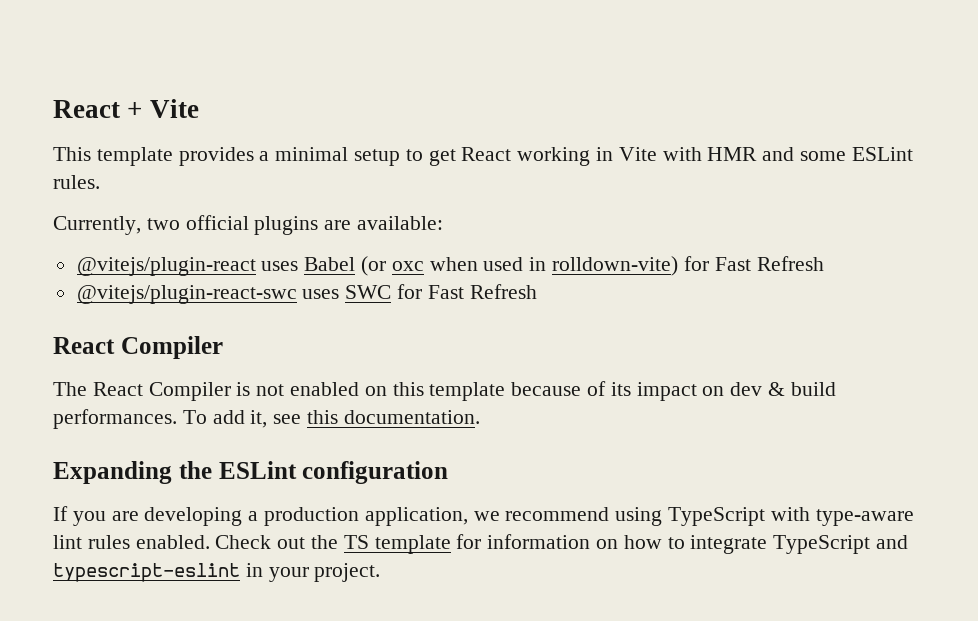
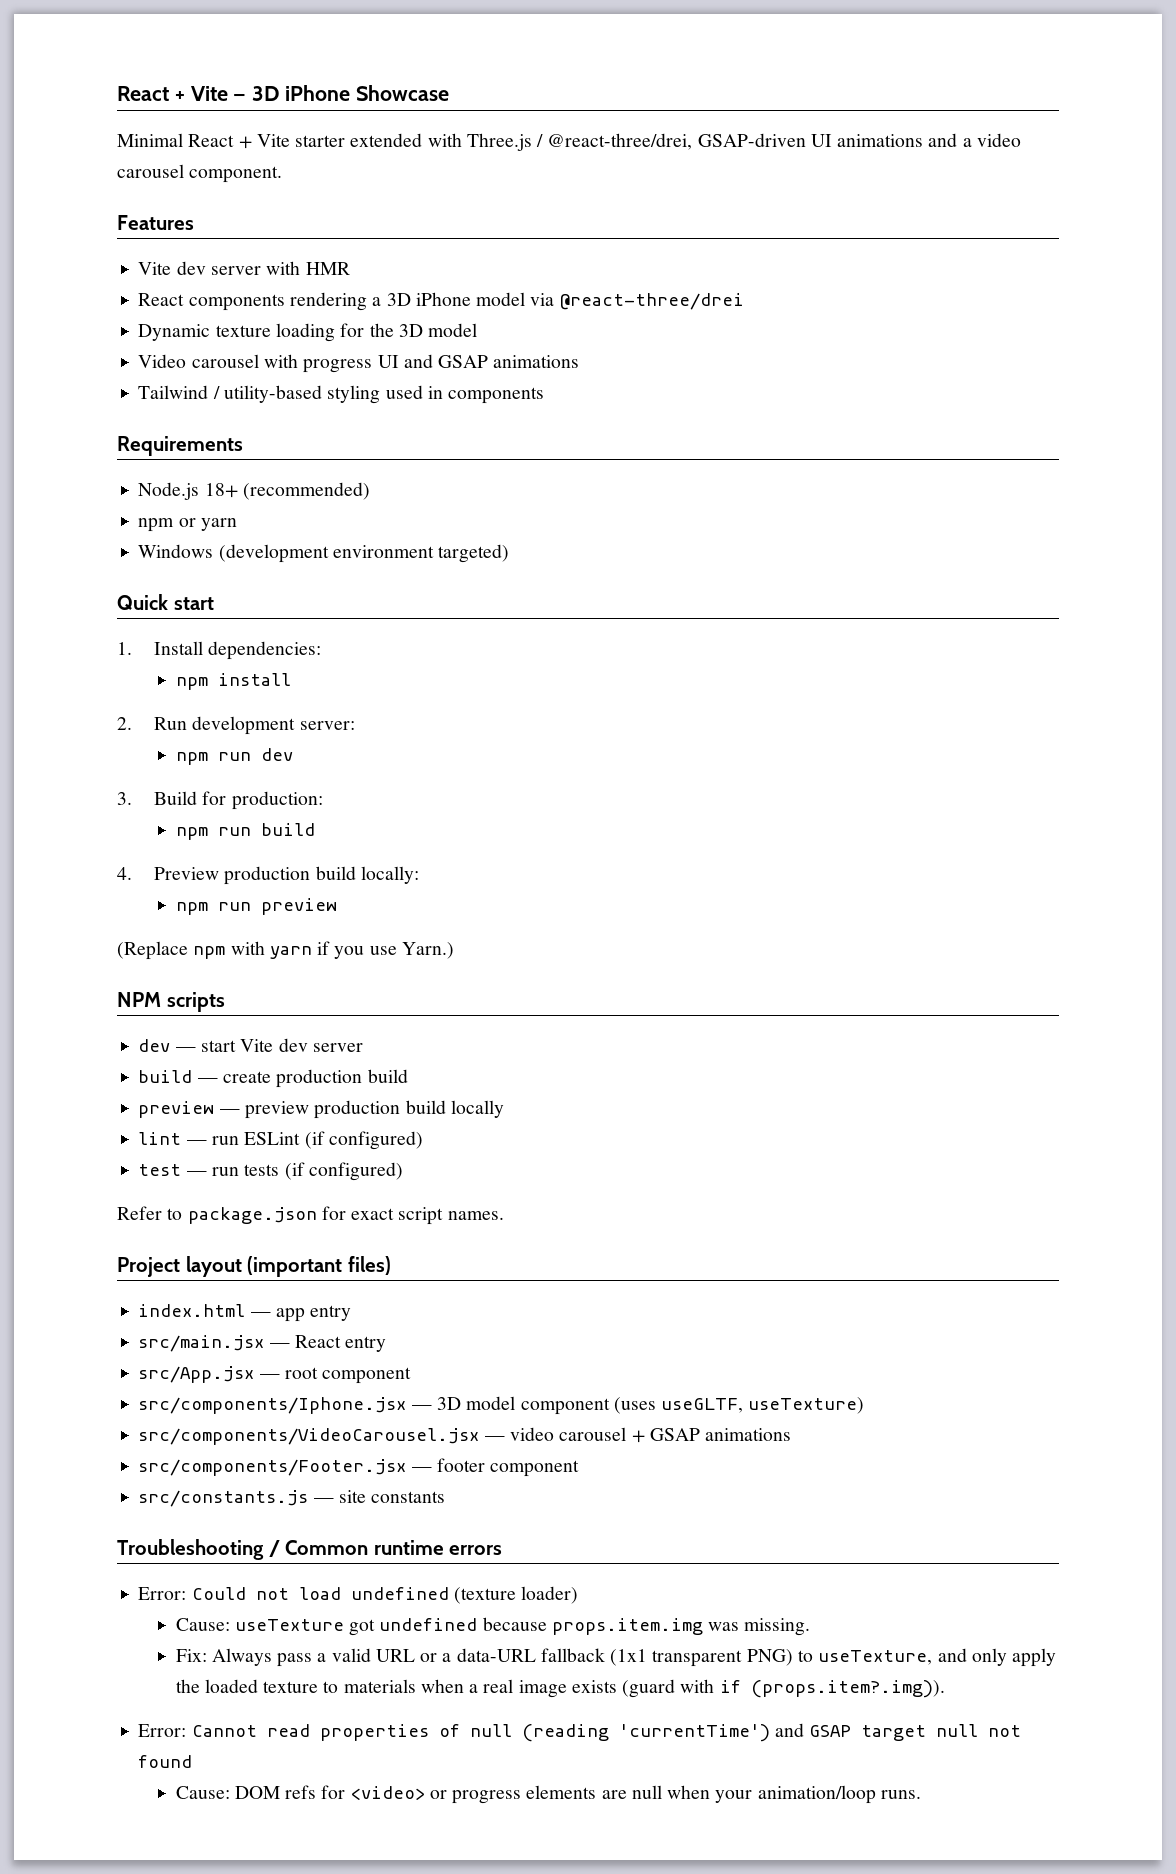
[53,99,199,118] [53,147,913,166] [53,175,100,189] [53,215,444,235] [76,256,824,276] [76,284,537,304] [53,336,223,359] [53,381,836,401] [53,409,480,429] [53,461,449,484] [53,506,914,526] [53,534,909,554] [53,563,381,582] React + Vite // This template provides a minimal setup to get React working in Vite with HMR and some ESLint rules. // Currently, two official plugins are available: // @vitejs/plugin-react uses Babel (or oxc when used in rolldown-vite) for Fast Refresh // @vitejs/plugin-react-swc uses SWC for Fast Refresh // React Compiler // The React Compiler is not enabled on this template because of its impact on dev & build performances. To add it, see this documentation. // Expanding the ESLint configuration // If you are developing a production application, we recommend using TypeScript with type-aware lint rules enabled. Check out the TS template for information on how to integrate TypeScript and typescript-eslint in your project. -> [117,85,449,101] [117,133,1021,151] [117,164,283,183] [117,215,194,230] [138,261,350,275] [138,292,744,311] [138,323,478,342] [138,354,580,373] [138,385,545,404] [117,436,243,456] [138,482,370,500] [138,518,237,532] [138,544,510,563] [117,594,214,610] [117,641,322,660] [175,673,291,690] [117,716,355,735] [175,748,293,765] [117,791,323,810] [175,823,315,840] [117,866,419,885] [175,898,337,915] [117,941,454,960] [117,992,225,1012] [138,1038,363,1052] [138,1069,408,1088] [138,1100,504,1119] [138,1131,423,1150] [138,1162,403,1181] [117,1206,504,1225] [117,1256,391,1277] [138,1304,352,1322] [138,1335,387,1352] [138,1366,412,1384] [138,1396,865,1415] [138,1427,792,1445] [138,1458,580,1477] [138,1490,446,1507] [117,1539,503,1560] [138,1586,579,1604] [175,1617,811,1636] [175,1648,1057,1667] [175,1679,945,1698] [138,1723,1022,1742] [138,1755,193,1768] [175,1785,921,1804] React + Vite — 3D iPhone Showcase // Minimal React + Vite starter extended with Three.js / @react-three/drei, GSAP-driven UI animations and a video carousel component. // Features // Vite dev server with HMR // React components rendering a 3D iPhone model via @react-three/drei // Dynamic texture loading for the 3D model // Video carousel with progress UI and GSAP animations // Tailwind / utility-based styling used in components // Requirements // Node.js 18+ (recommended) // npm or yarn // Windows (development environment targeted) // Quick start // 1. Install dependencies: // npm install // 2. Run development server: // npm run dev // 3. Build for production: // npm run build // 4. Preview production build locally: // npm run preview // (Replace npm with yarn if you use Yarn.) // NPM scripts // dev — start Vite dev server // build — create production build // preview — preview production build locally // lint — run ESLint (if configured) // test — run tests (if configured) // Refer to package.json for exact script names. // Project layout (important files) // index.html — app entry // src/main.jsx — React entry // src/App.jsx — root component // src/components/Iphone.jsx — 3D model component (uses useGLTF, useTexture) // src/components/VideoCarousel.jsx — video carousel + GSAP animations // src/components/Footer.jsx — footer component // src/constants.js — site constants // Troubleshooting / Common runtime errors // Error: Could not load undefined (texture loader) // Cause: useTexture got undefined because props.item.img was missing. // Fix: Always pass a valid URL or a data-URL fallback (1x1 transparent PNG) to useTexture, and only apply the loaded texture to materials when a real image exists (guard with if (props.item?.img)). // Error: Cannot read properties of null (reading 'currentTime') and GSAP target null not found // Cause: DOM refs for <video> or progress elements are null when your animation/loop runs.

